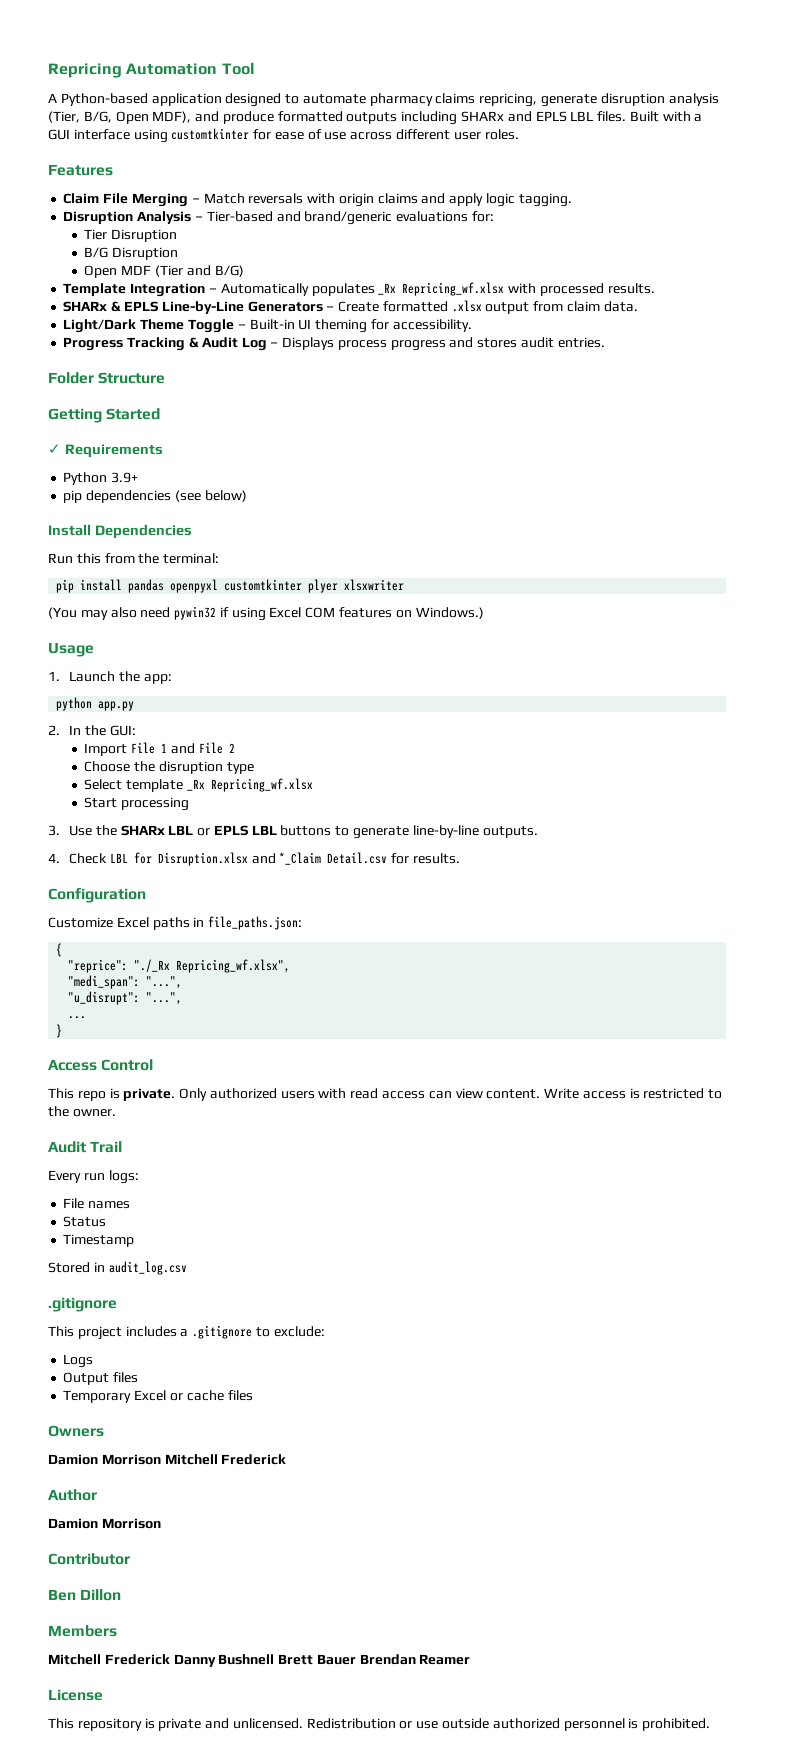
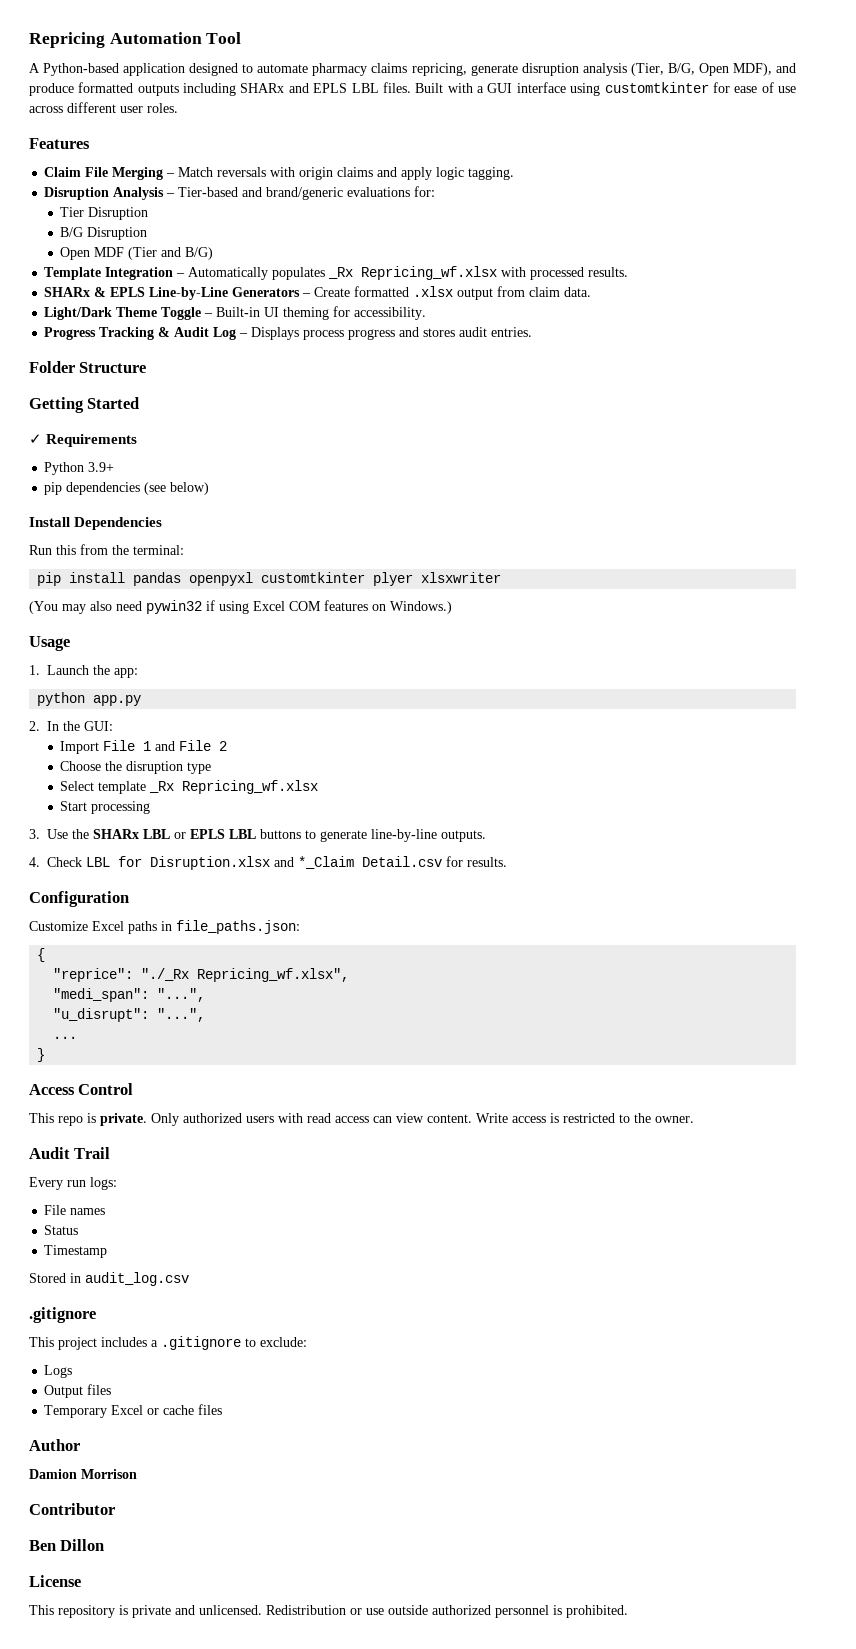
[48,1425,104,1437] [48,1454,287,1465] // Owners // Damion Morrison Mitchell Frederick -> (223, 1409) none
[48,1625,117,1637] [48,1654,471,1667] // Members // Mitchell Frederick Danny Bushnell Brett Bauer Brendan Reamer -> (105, 1545) none

